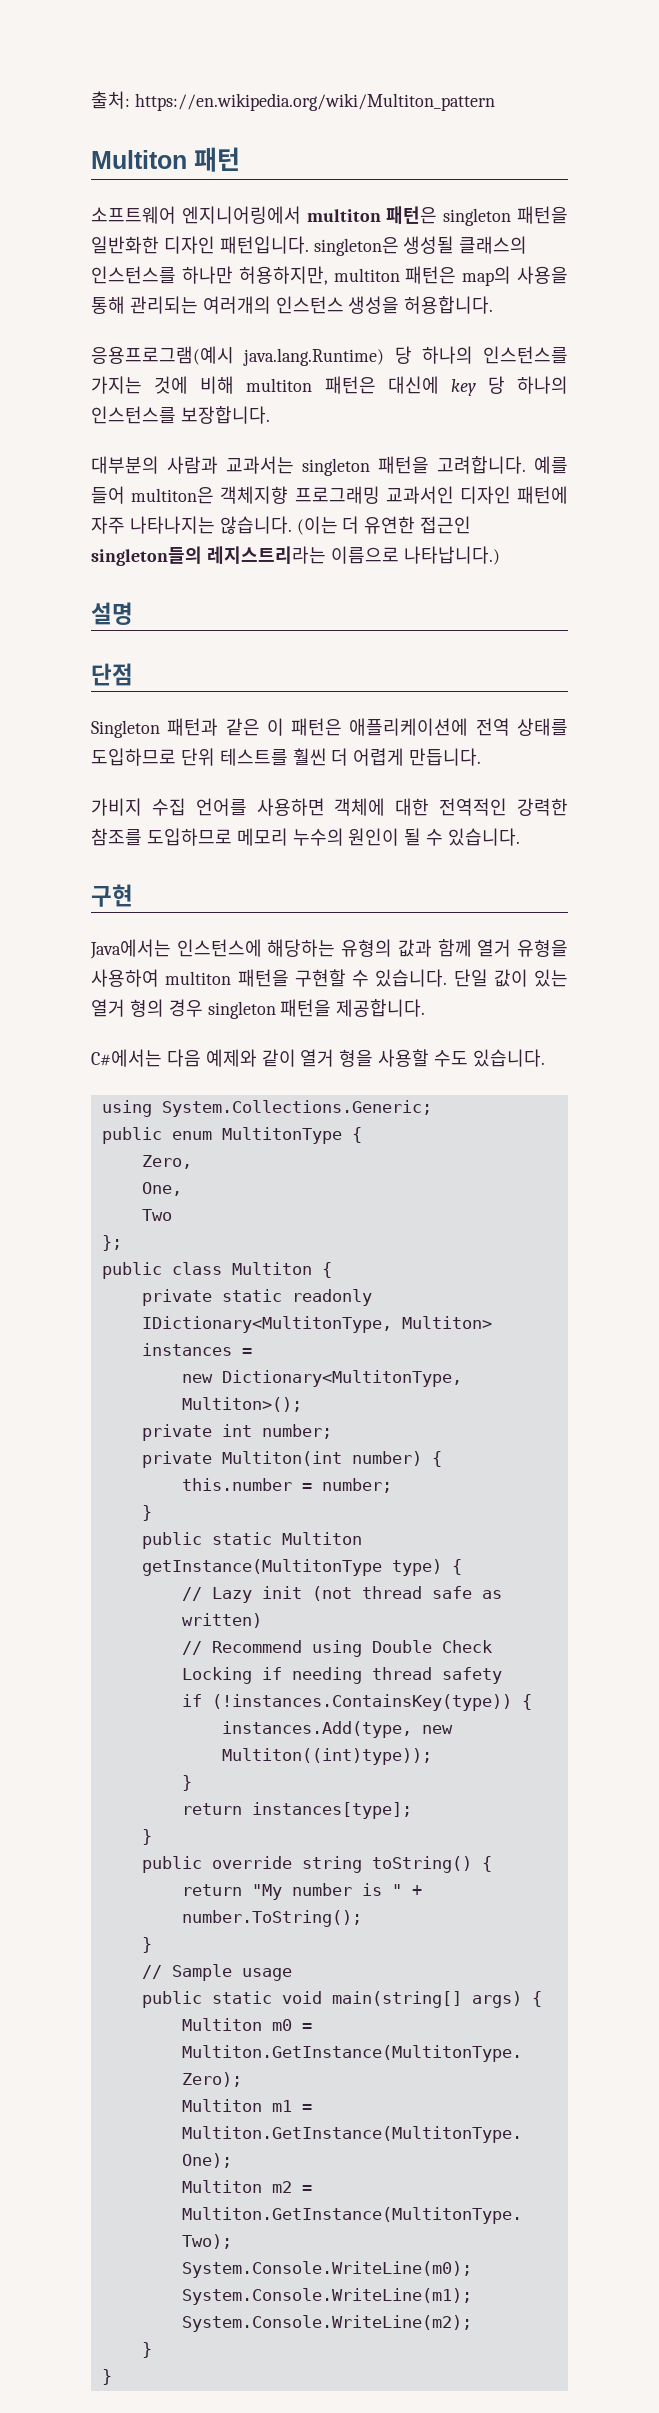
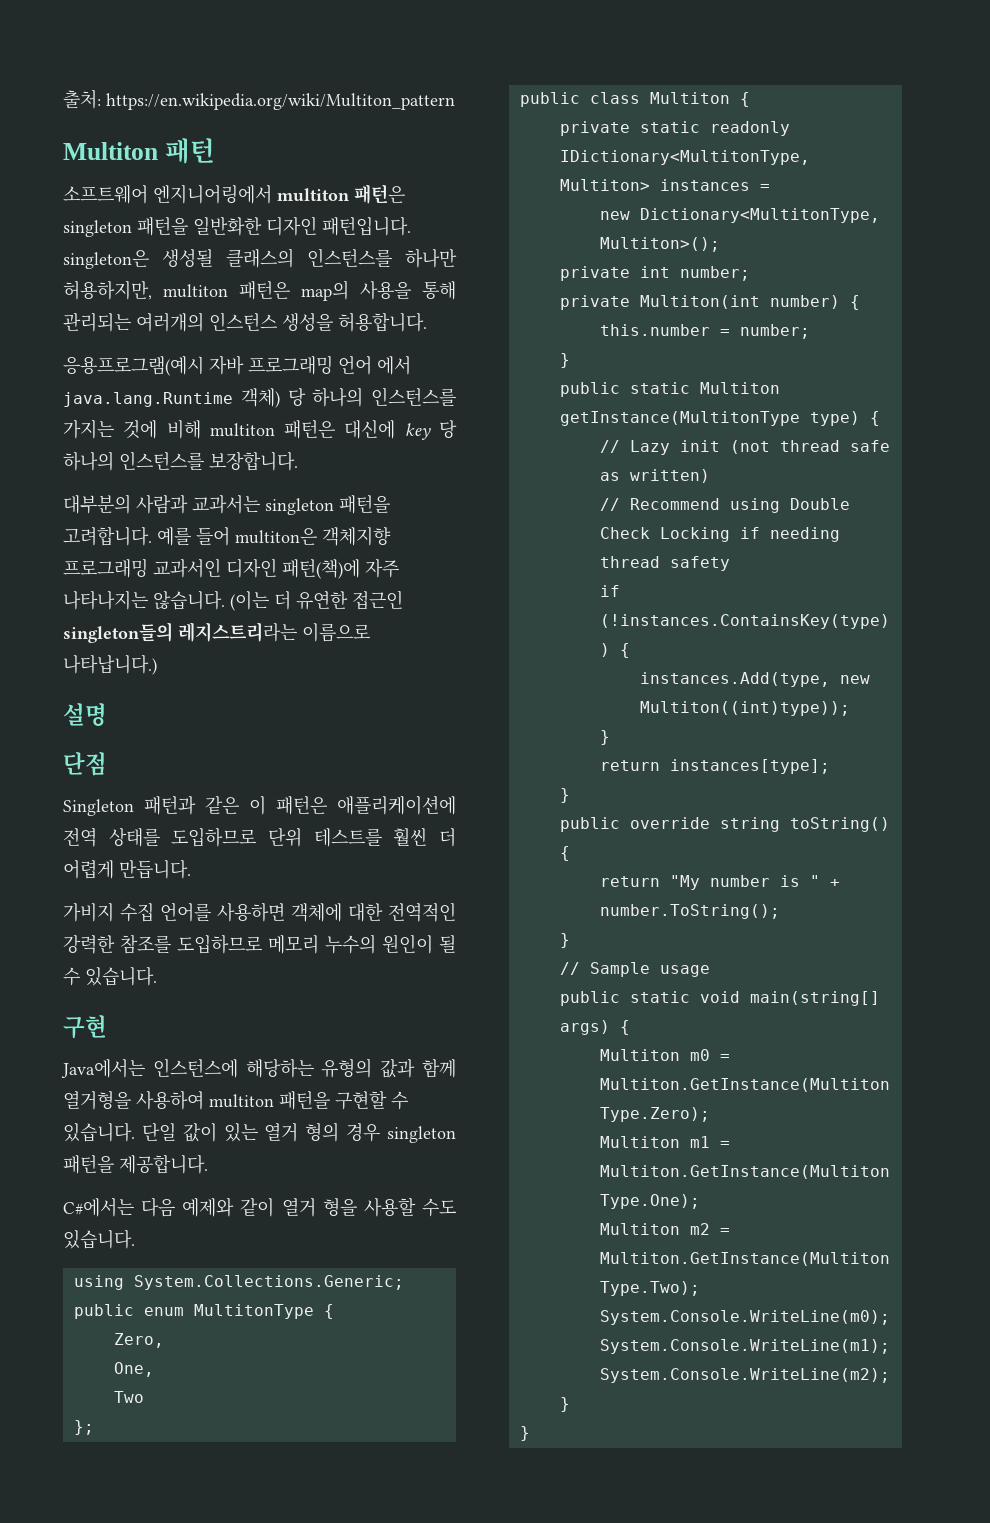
[243,348,385,366] java.lang.Runtime) -> [209,355,411,375] [63,388,280,408] 자바 프로그래밍 언어 에서 java.lang.Runtime 객체)
[517,486,568,504] 패턴에 -> [282,559,360,579] 패턴(책)에
[477,939,568,957] 열거 유형을 -> [63,1091,131,1110] 열거형을

